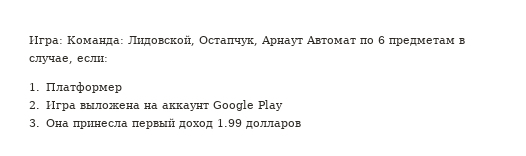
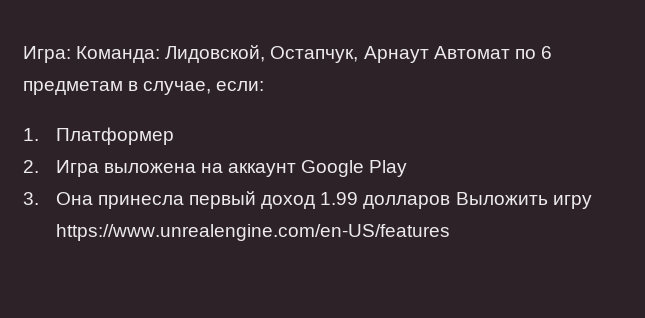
(301, 125) none -> [455,192,592,209] [55,224,450,241] Выложить игру https://www.unrealengine.com/en-US/features

